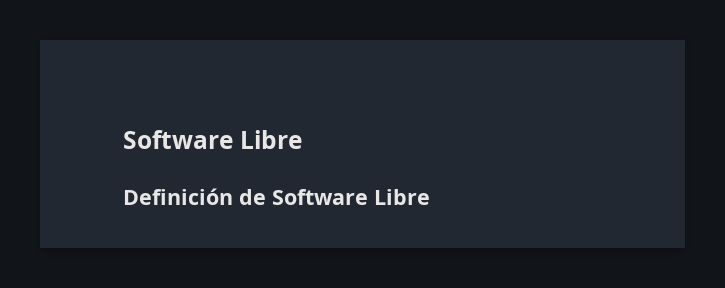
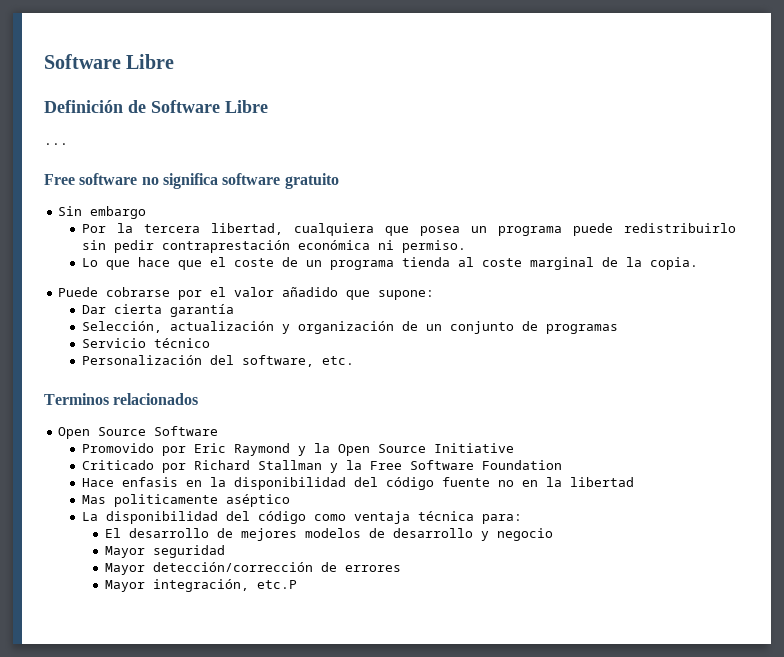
(430, 197) none -> [44,143,68,145] [44,173,339,189] [58,206,147,219] [81,223,736,236] [81,240,466,253] [81,257,698,270] [58,287,435,300] [81,304,234,317] [81,321,618,334] [81,338,210,348] [81,355,354,367] [44,393,199,405] [58,426,219,439] [81,443,514,456] [81,460,562,473] [81,477,634,490] [81,494,290,507] [81,511,522,524] [105,528,554,541] [105,545,226,558] [105,562,402,575] [105,579,298,592] // ... // Free software no significa software gratuito // Sin embargo // Por la tercera libertad, cualquiera que posea un programa puede redistribuirlo sin pedir contraprestación económica ni permiso. // Lo que hace que el coste de un programa tienda al coste marginal de la copia. // Puede cobrarse por el valor añadido que supone: // Dar cierta garantía // Selección, actualización y organización de un conjunto de programas // Servicio técnico // Personalización del software, etc. // Terminos relacionados // Open Source Software // Promovido por Eric Raymond y la Open Source Initiative // Criticado por Richard Stallman y la Free Software Foundation // Hace enfasis en la disponibilidad del código fuente no en la libertad // Mas politicamente aséptico // La disponibilidad del código como ventaja técnica para: // El desarrollo de mejores modelos de desarrollo y negocio // Mayor seguridad // Mayor detección/corrección de errores // Mayor integración, etc.P

